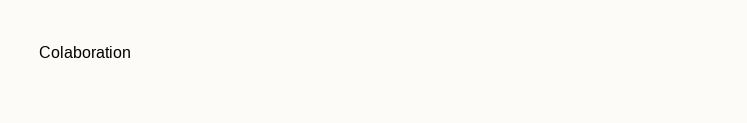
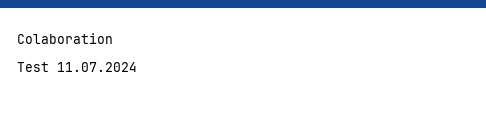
(131, 52) none -> [17,62,137,72] // Test 11.07.2024

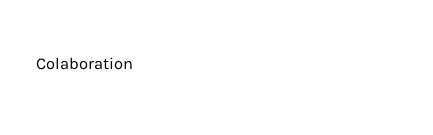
[17,62,137,72] // Test 11.07.2024 -> (133, 63) none

